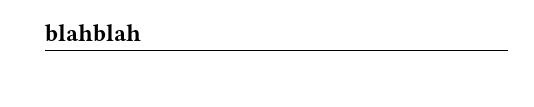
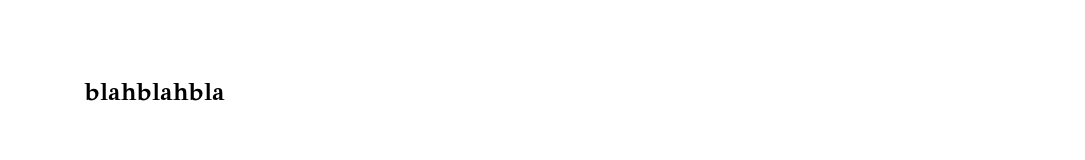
[45,24,141,42] blahblah -> [84,83,225,101] blahblahbla

